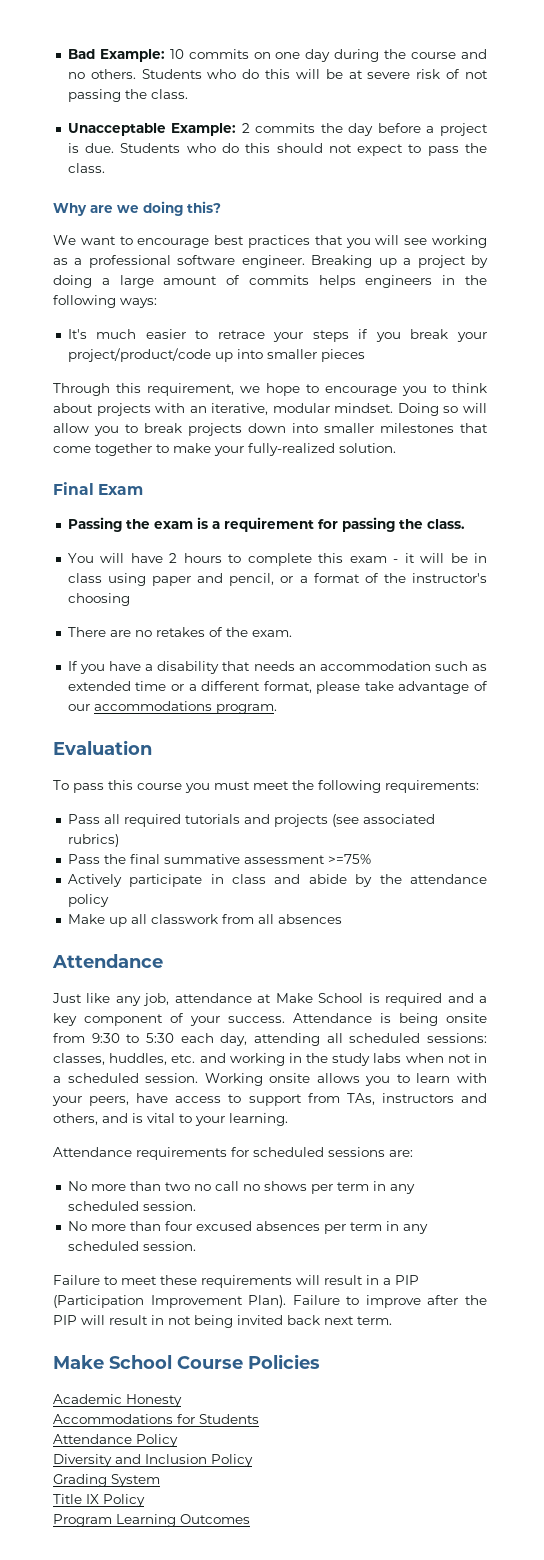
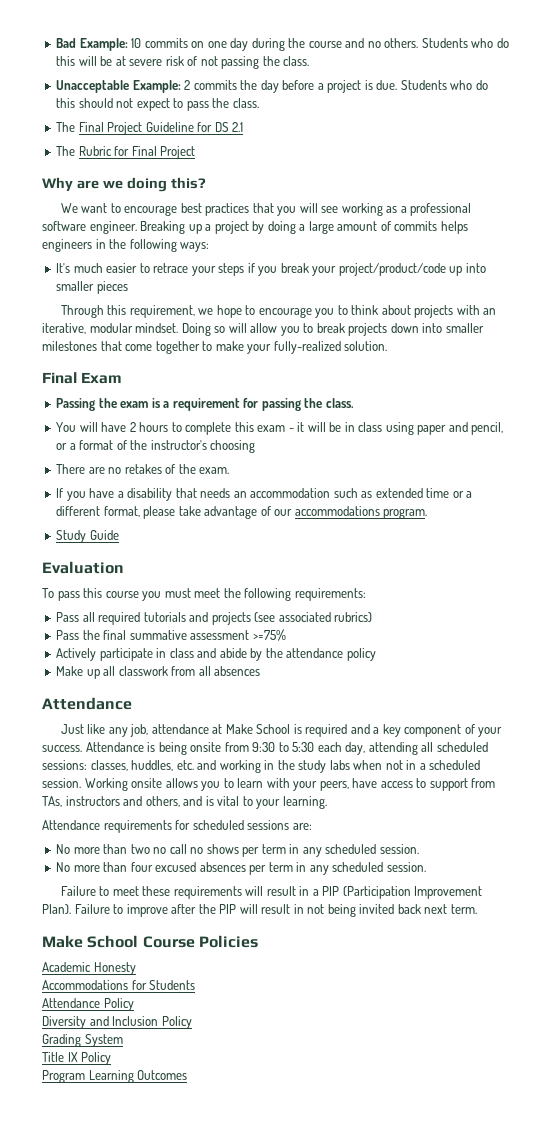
(105, 168) none -> [56,122,244,135] [56,146,196,159] // The Final Project Guideline for DS 2.1 // The Rubric for Final Project
(277, 709) none -> [56,530,119,543] // Study Guide

